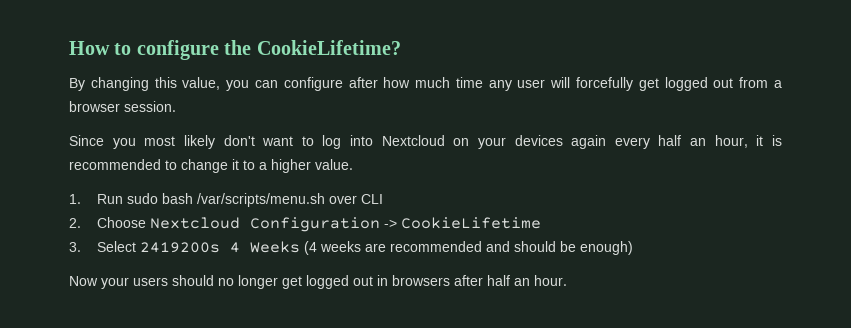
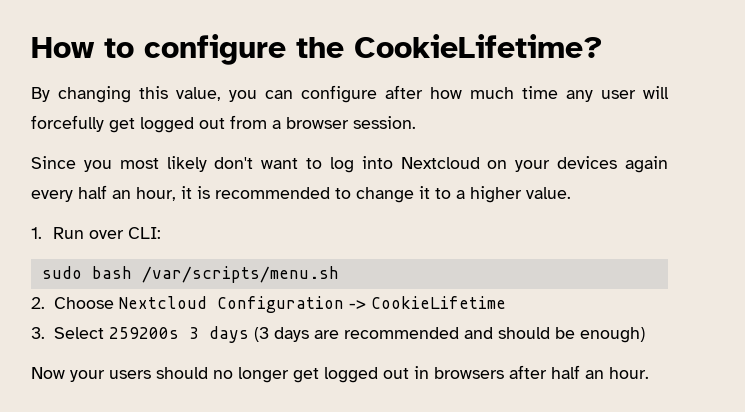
(123, 199) none -> [89,227,162,239] over CLI: //
[328,194,383,204] over CLI -> (339, 274) none
[139,241,361,255] 2419200s 4 Weeks (4 weeks -> [108,326,309,343] 259200s 3 days (3 days

